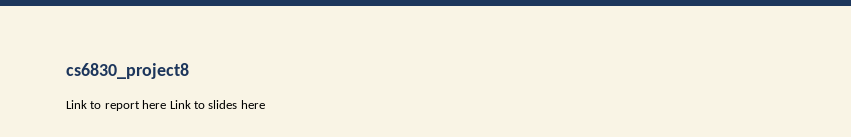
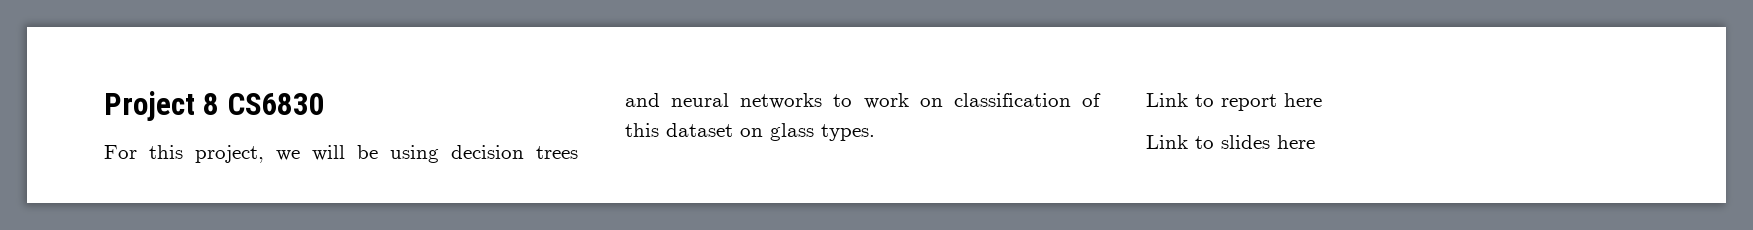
[66,63,189,79] cs6830_project8 -> [104,91,325,121] [104,145,578,163] [625,93,1101,109] [625,123,875,141] Project 8 CS6830 // For this project, we will be using decision trees and neural networks to work on classification of this dataset on glass types.
(167, 104) none -> (1322, 100) //

